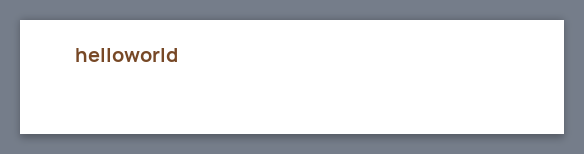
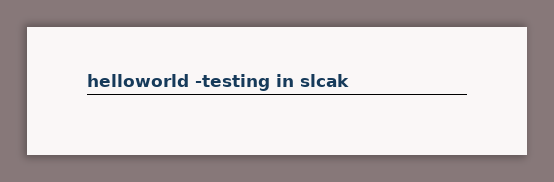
(178, 55) none -> [195,74,349,91] -testing in slcak

